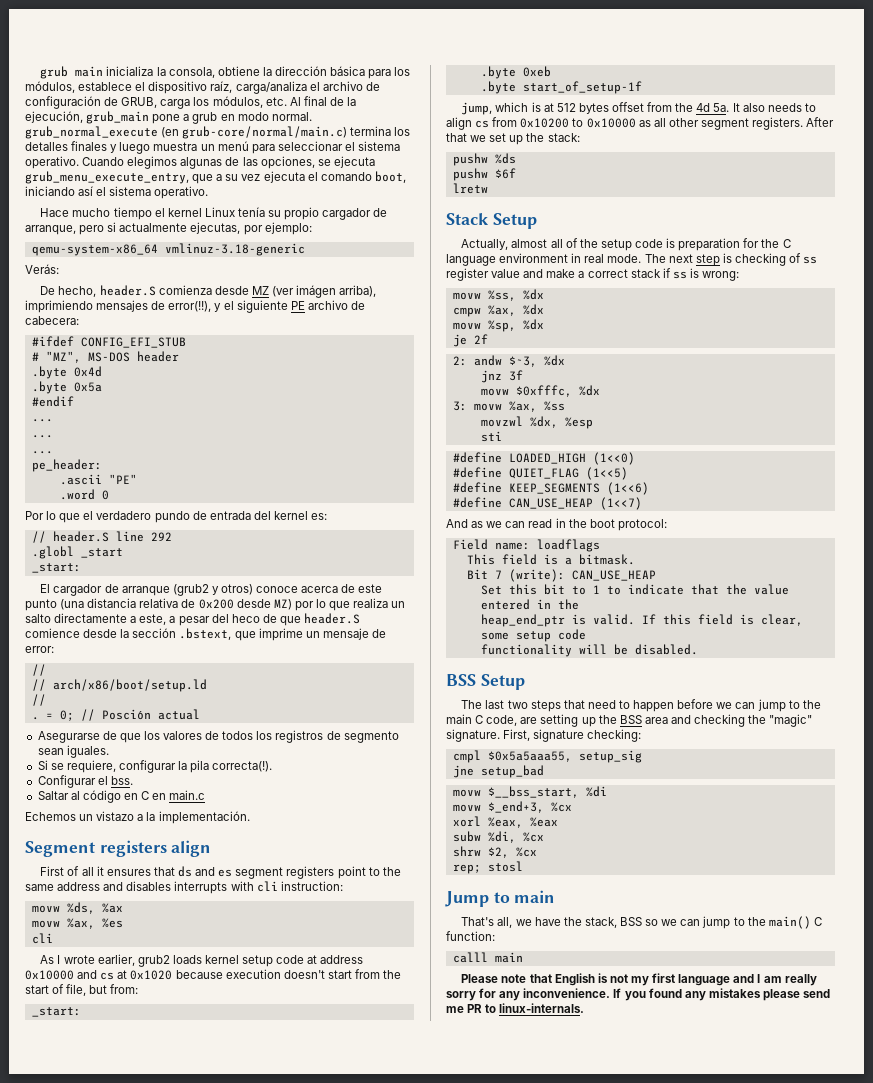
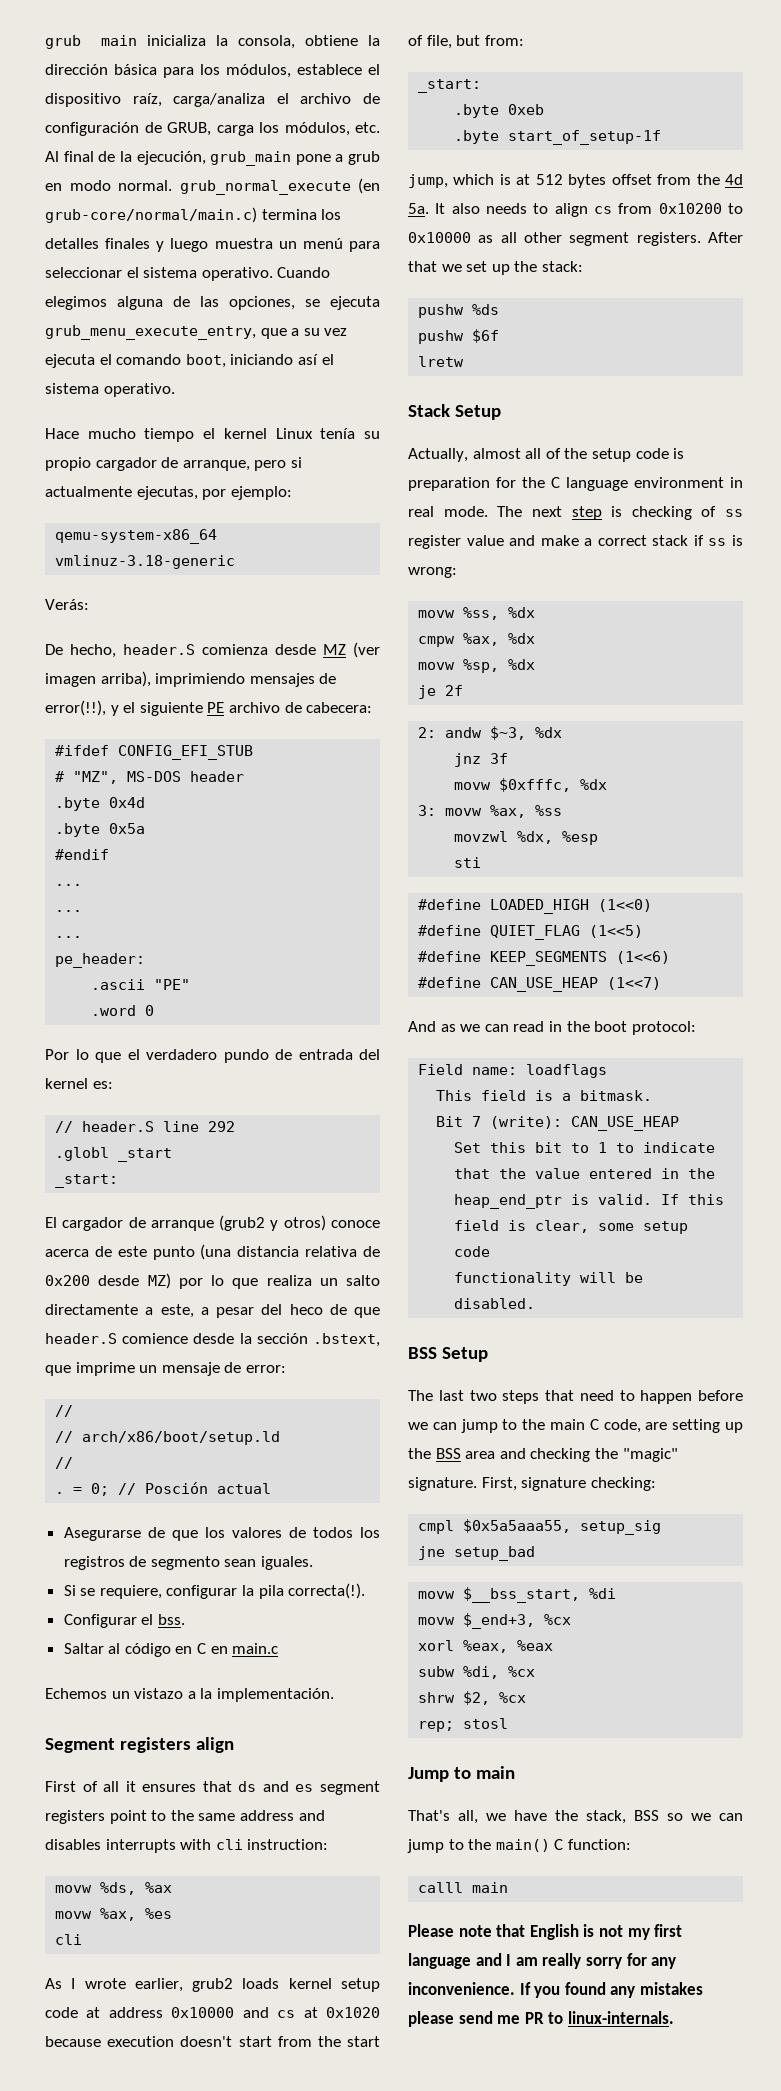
[180,157,223,169] algunas -> [117,296,163,310] alguna
[296,285,337,298] imágen -> [45,673,96,687] imagen

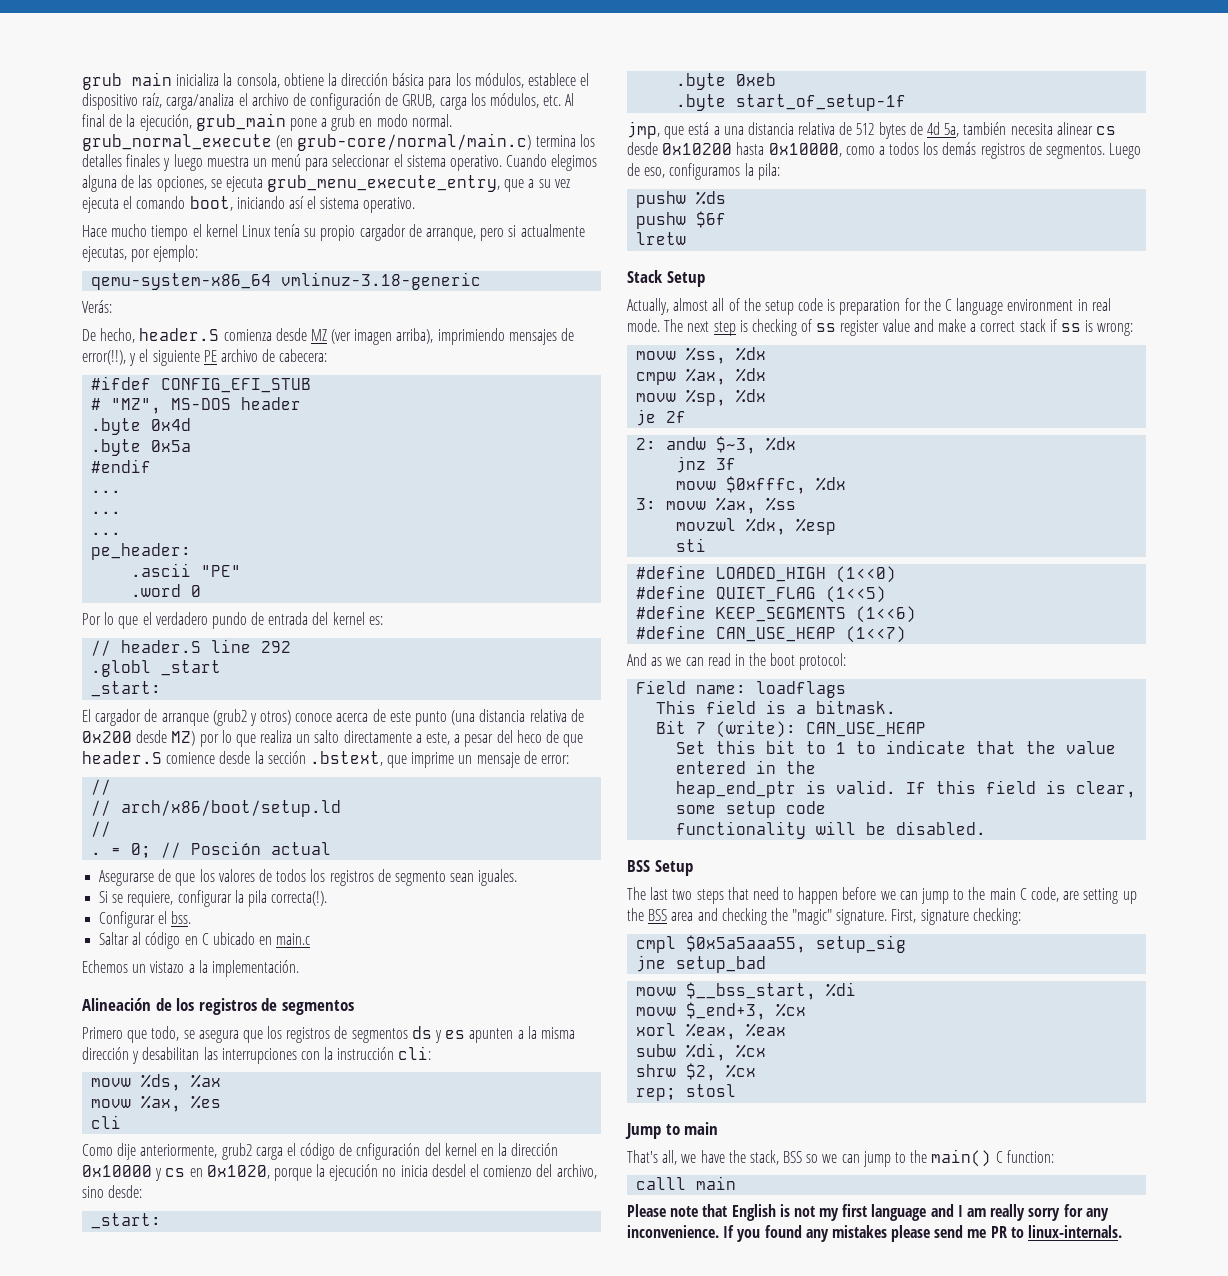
(207, 1648) none -> [212,932,255,945] ubicado
[45,1737,234,1753] [45,1781,380,1795] [45,1810,325,1824] [45,1839,329,1853] Segment registers align // First of all it ensures that ds and es segment registers point to the same address and disables interrupts with cli instruction: -> [82,998,354,1015] [82,1026,575,1043] [82,1046,432,1064] Alineación de los registros de segmentos // Primero que todo, se asegura que los registros de segmentos ds y es apunten a la misma dirección y desabilitan las interrupciones con la instrucción cli:
[45,1978,380,1992] [45,2007,380,2018] [45,2036,380,2047] [408,35,524,49] As I wrote earlier, grub2 loads kernel setup code at address 0x10000 and cs at 0x1020 because execution doesn't start from the start of file, but from: -> [82,1143,559,1160] [82,1164,597,1181] [82,1185,143,1198] Como dije anteriormente, grub2 carga el código de cnfiguración del kernel en la dirección 0x10000 y cs en 0x1020, porque la ejecución no inicia desdel el comienzo del archivo, sino desde:
[408,174,743,188] [408,203,743,217] [408,232,743,246] [408,261,583,275] jump, which is at 512 bytes offset from the 4d 5a. It also needs to align cs from 0x10200 to 0x10000 as all other segment registers. After that we set up the stack: -> [627,121,1116,139] [627,142,1142,159] [627,163,780,180] jmp, que está a una distancia relativa de 512 bytes de 4d 5a, también necesita alinear cs desde 0x10200 hasta 0x10000, como a todos los demás registros de segmentos. Luego de eso, configuramos la pila:

